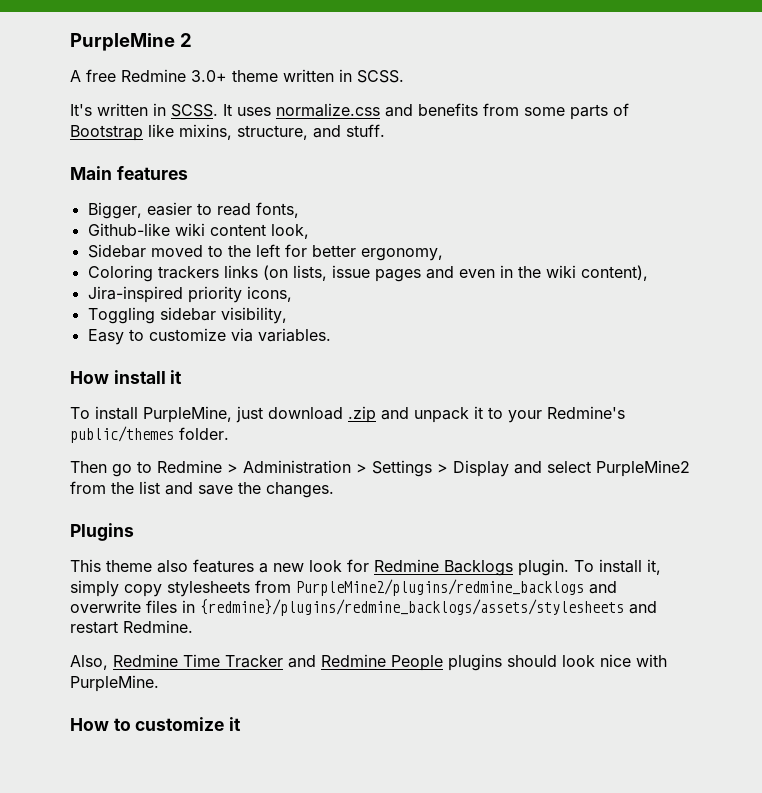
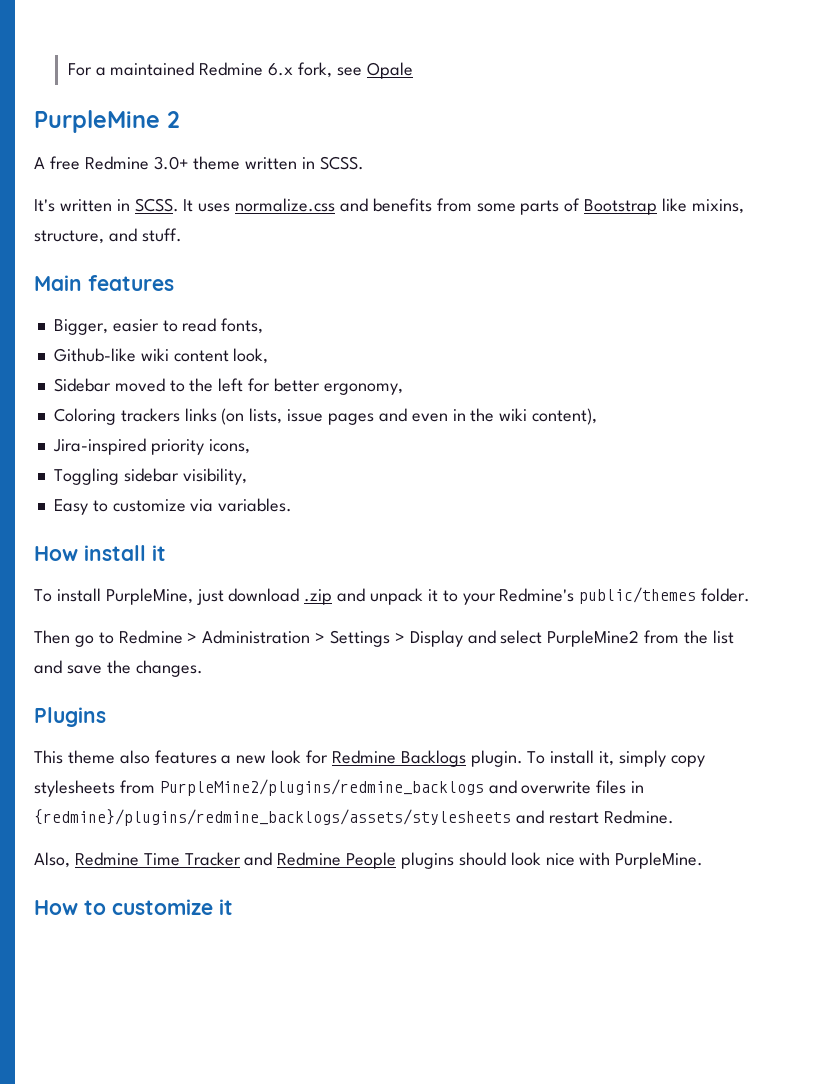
(70, 42) none -> [67,62,413,79] For a maintained Redmine 6.x fork, see Opale //

